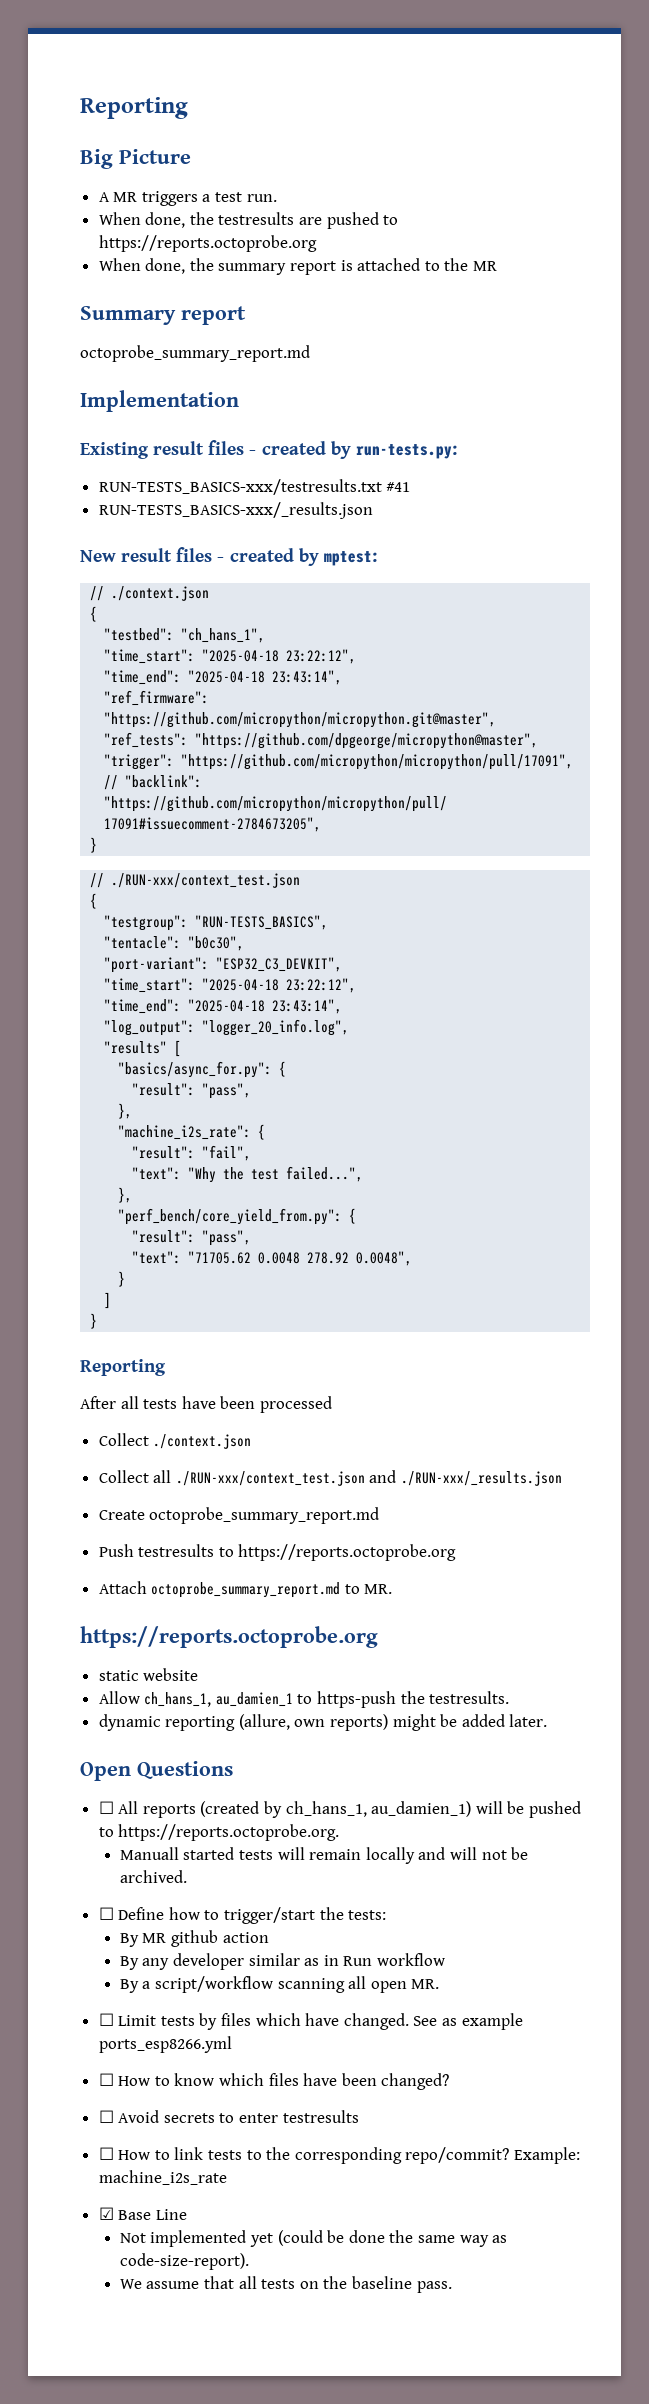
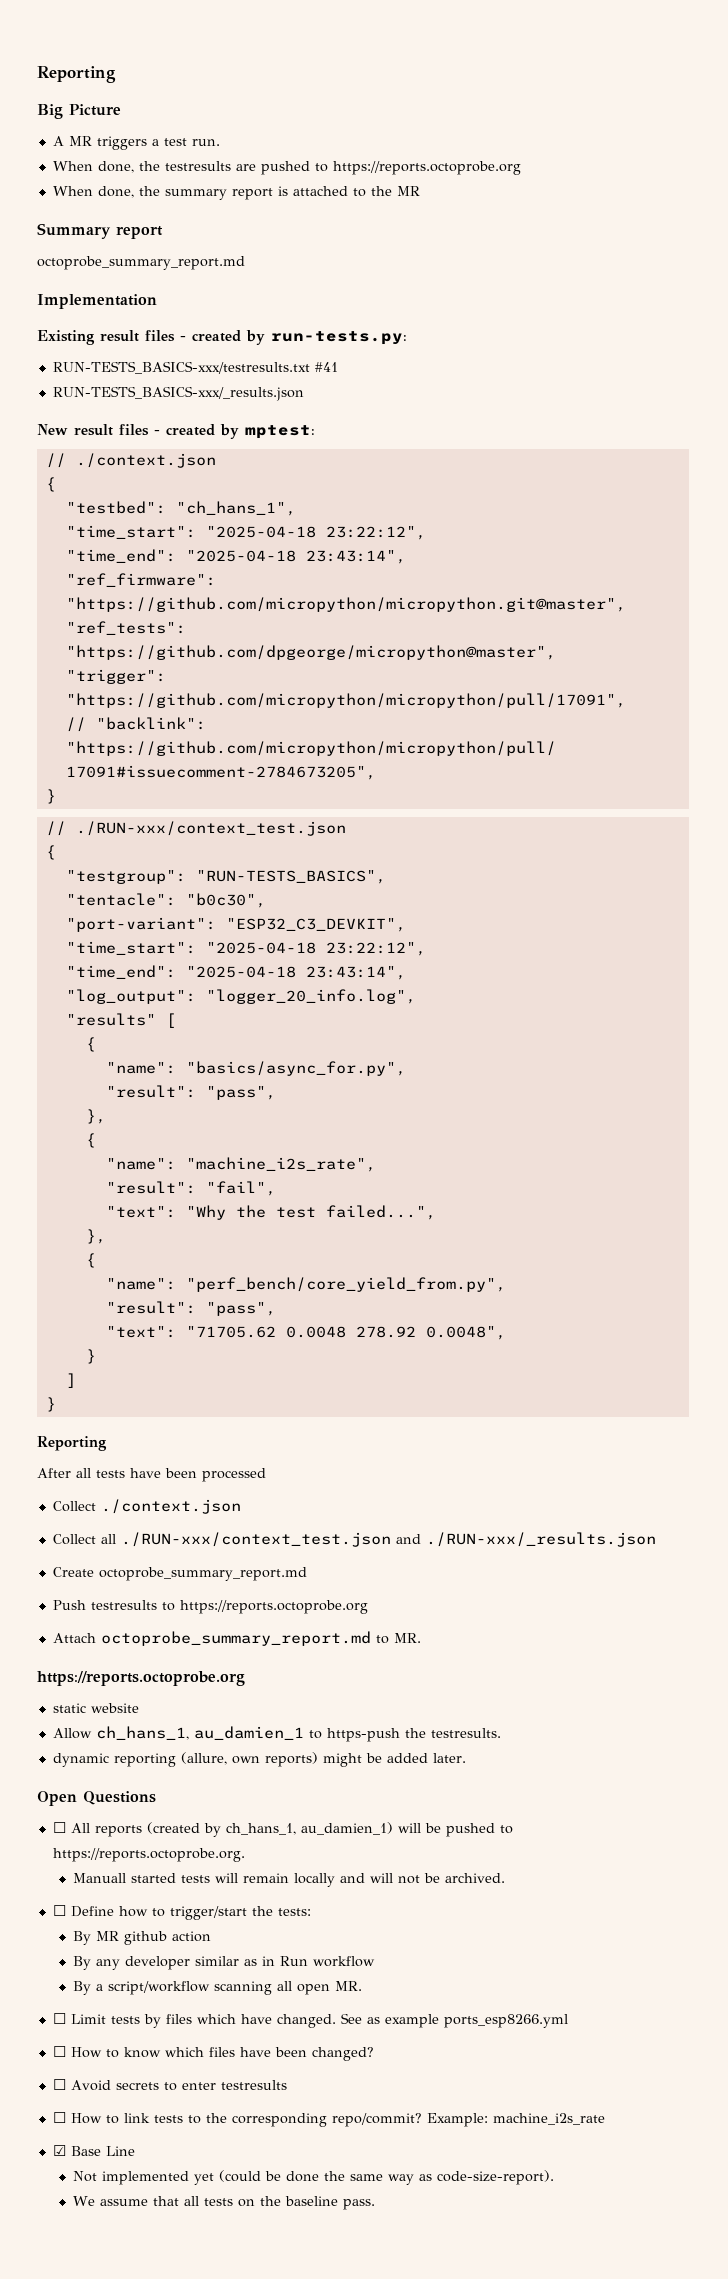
[118,1061,287,1078] "basics/async_for.py": { -> [85,1037,96,1052] [105,1061,406,1076] { // "name": "basics/async_for.py",
[118,1124,266,1140] "machine_i2s_rate": { -> [85,1133,96,1148] [105,1157,376,1172] { // "name": "machine_i2s_rate",
[118,1208,357,1225] "perf_bench/core_yield_from.py": { -> [85,1253,96,1268] [105,1277,506,1292] { // "name": "perf_bench/core_yield_from.py",

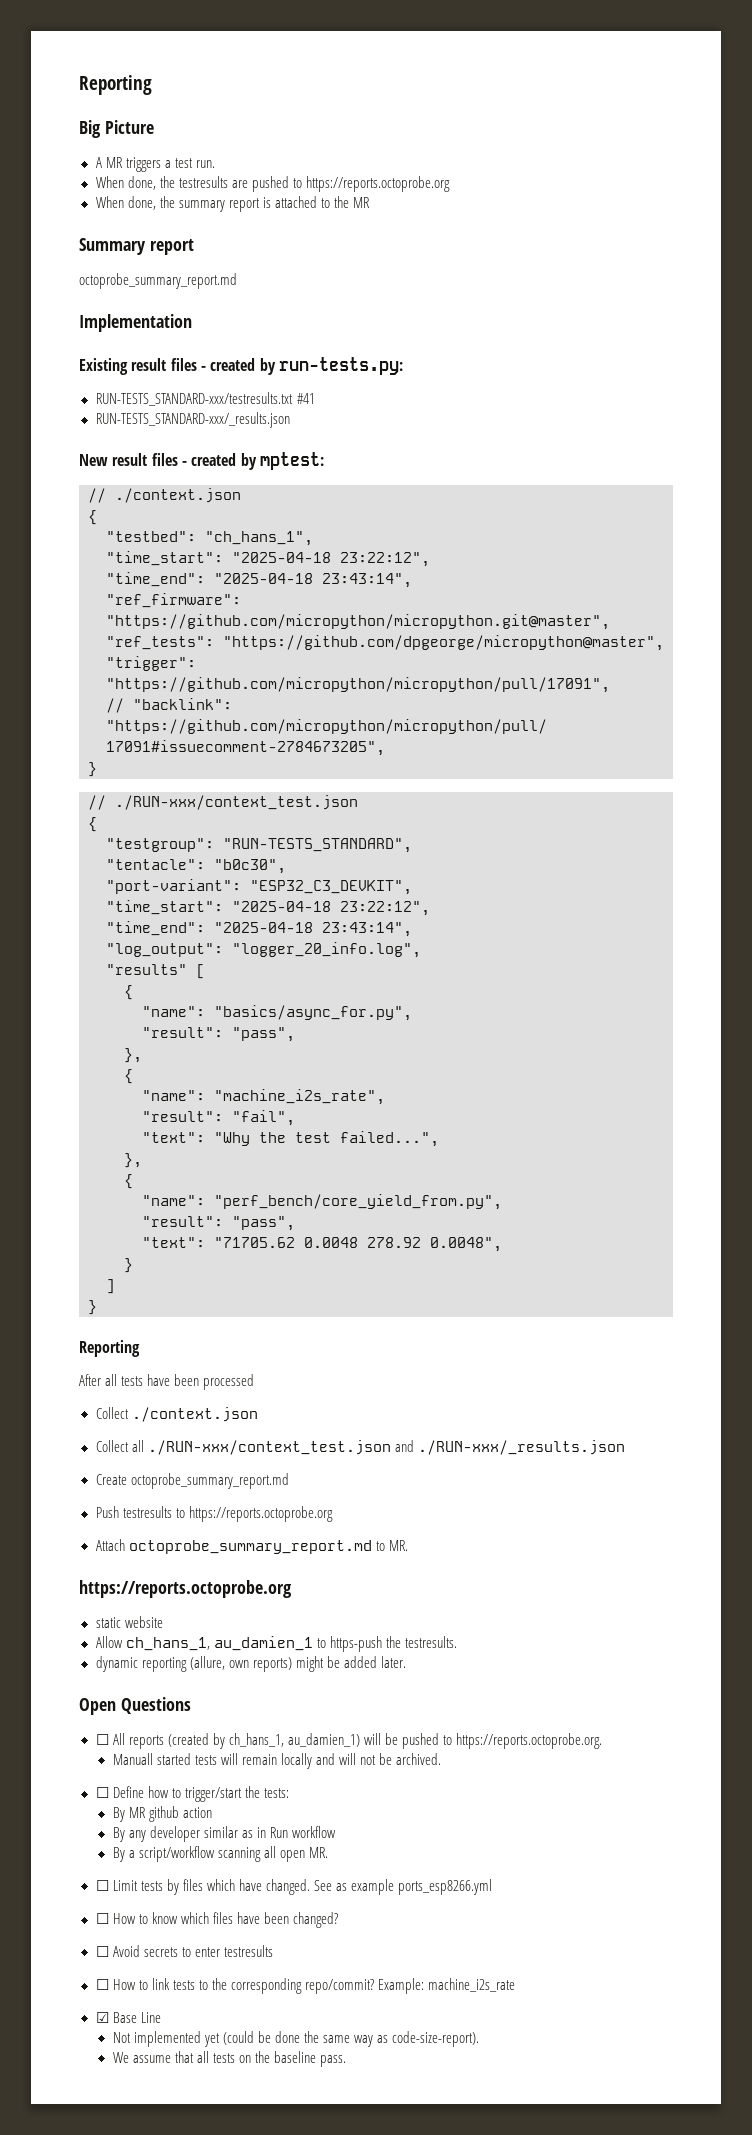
[52,361,310,374] RUN-TESTS_BASICS-xxx/testresults.txt -> [95,392,294,406] RUN-TESTS_STANDARD-xxx/testresults.txt
[52,386,304,401] RUN-TESTS_BASICS-xxx/_results.json -> [95,412,291,428] RUN-TESTS_STANDARD-xxx/_results.json
[195,870,386,884] "RUN-TESTS_BASICS", -> [223,838,412,853] "RUN-TESTS_STANDARD",

